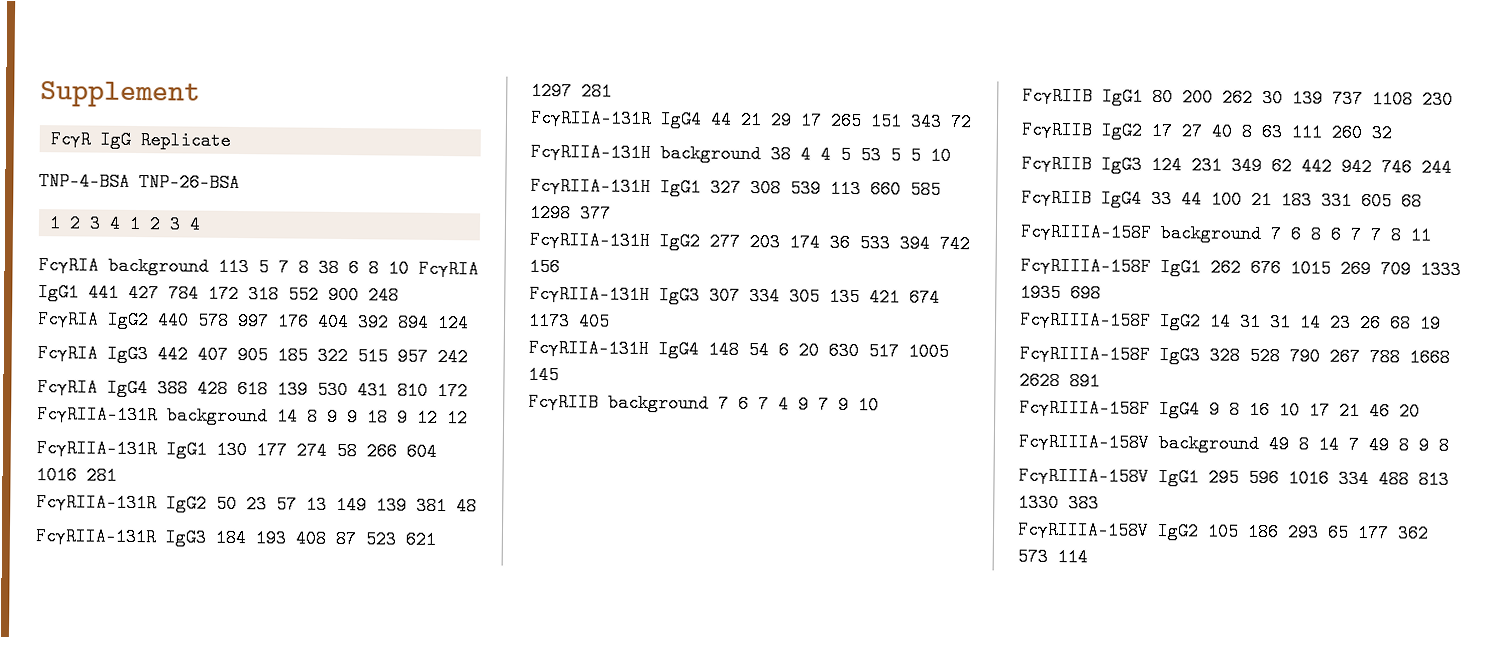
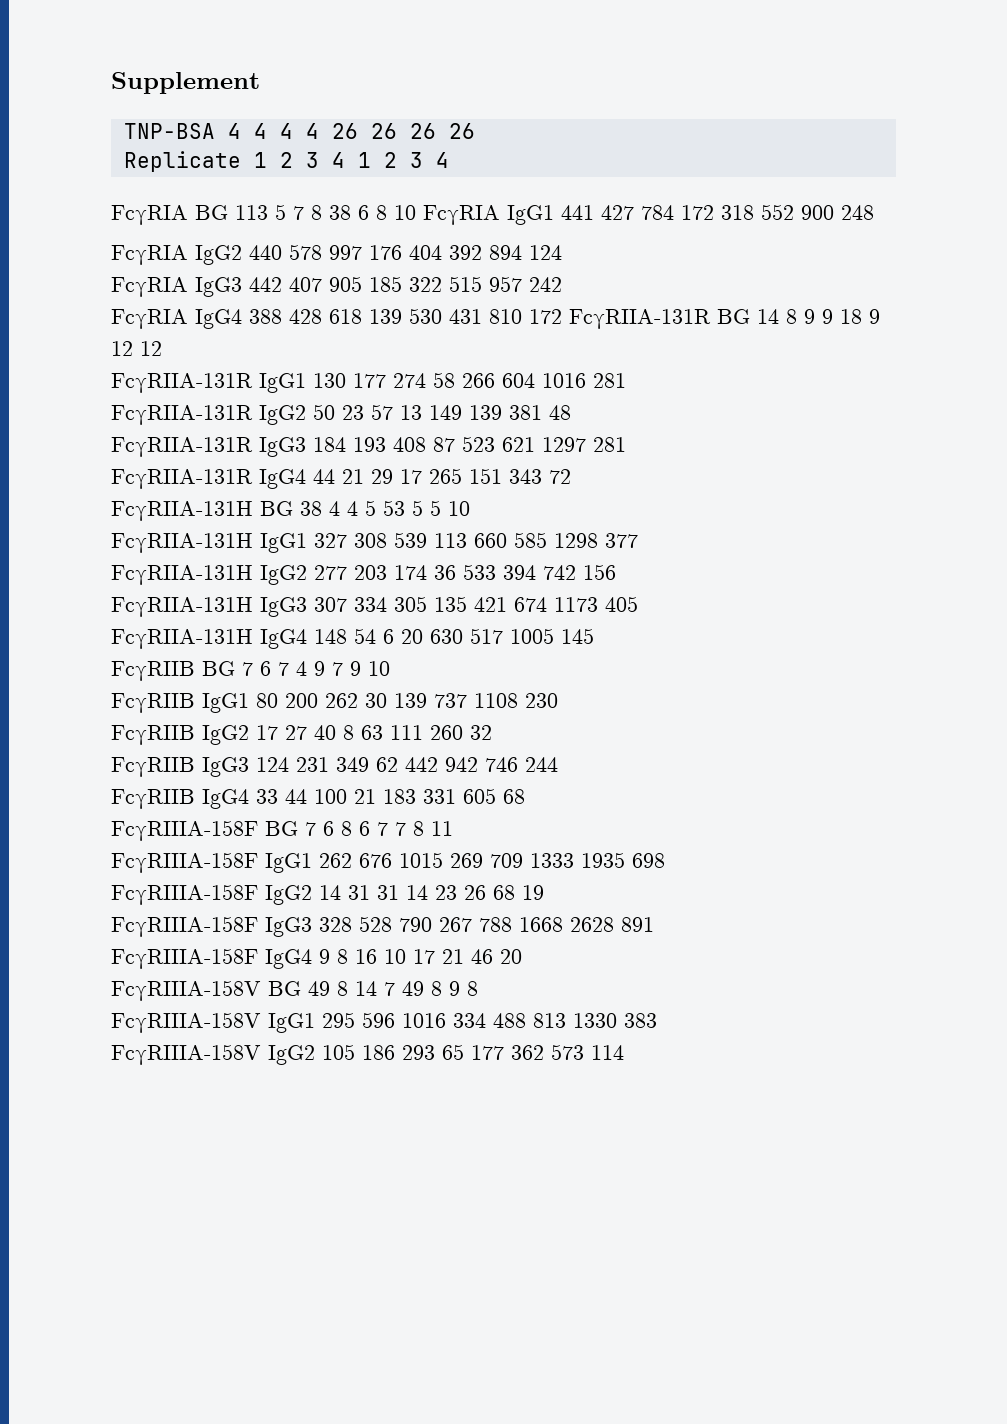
[50,129,132,149] FcγR IgG -> [123,123,475,139] TNP-BSA 4 4 4 4 26 26 26 26 //
[39,172,240,193] // TNP-4-BSA TNP-26-BSA // -> (241, 161) none
[108,256,209,276] background -> [195,205,228,220] BG
[167,406,268,426] background -> [717,309,750,324] BG
[660,144,761,164] background -> [260,501,293,516] BG
[608,393,709,413] background -> [202,661,235,676] BG
[1160,224,1262,243] background -> [265,821,298,836] BG
[1158,434,1259,453] background -> [268,981,301,996] BG

